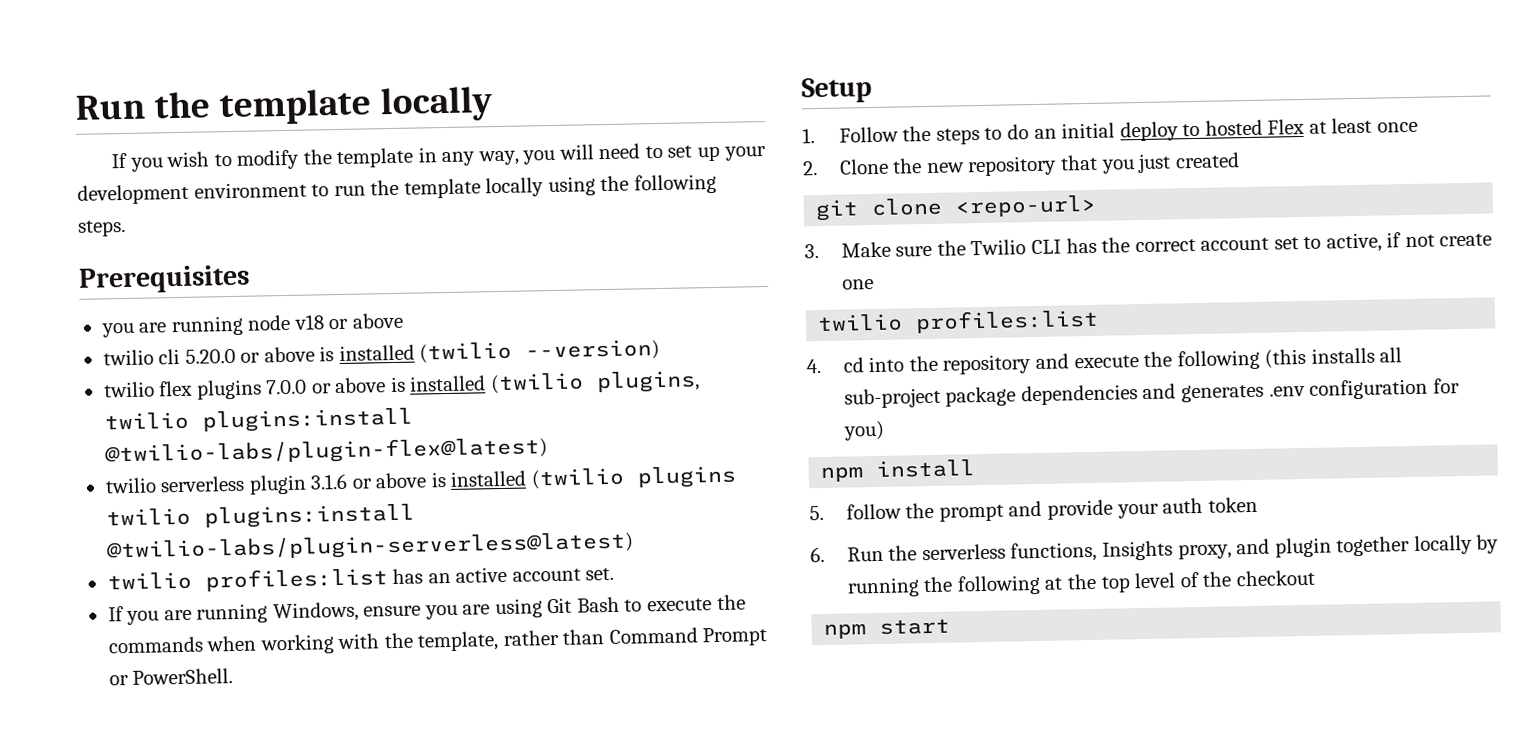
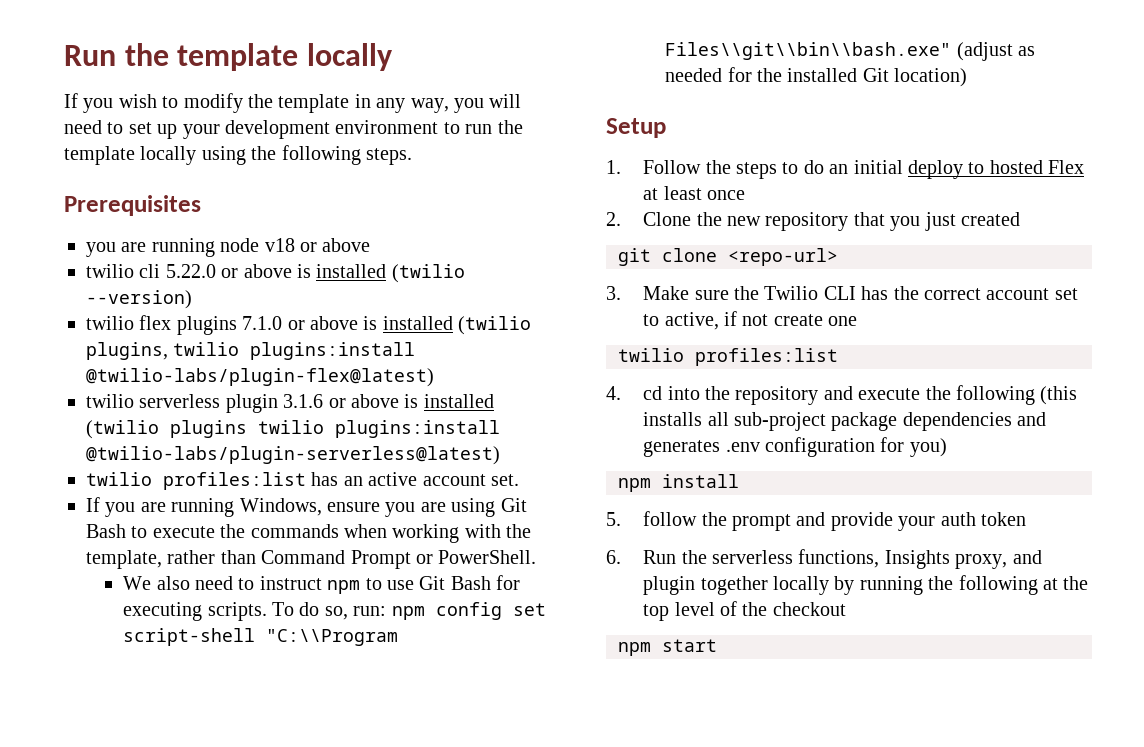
[184,348,236,364] 5.20.0 -> [165,264,216,278] 5.22.0
[265,379,308,395] 7.0.0 -> [242,316,283,330] 7.1.0
(234, 676) none -> [123,575,521,594] [123,602,546,621] [123,628,399,646] [665,42,1036,61] [665,67,968,87] // We also need to instruct npm to use Git Bash for executing scripts. To do so, run: npm config set script-shell "C:\\Program Files\\git\\bin\\bash.exe" (adjust as needed for the installed Git location)

